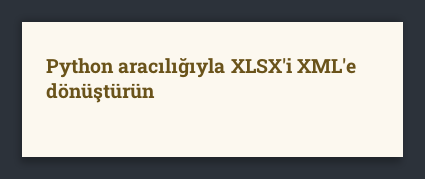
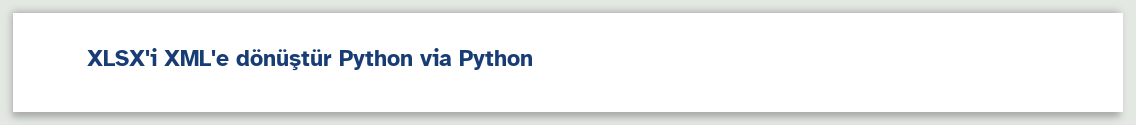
[46,58,356,78] [46,83,155,103] Python aracılığıyla XLSX'i XML'e dönüştürün -> [87,48,533,71] XLSX'i XML'e dönüştür Python via Python

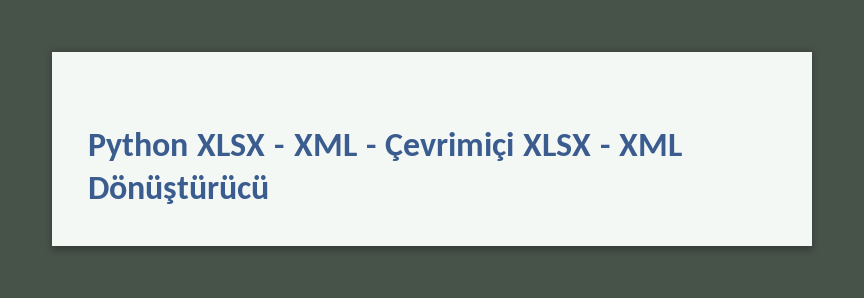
[87,48,533,71] XLSX'i XML'e dönüştür Python via Python -> [88,132,683,161] [88,175,269,204] Python XLSX - XML - Çevrimiçi XLSX - XML Dönüştürücü

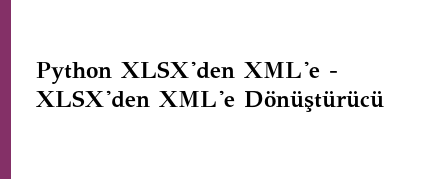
[197,132,683,161] XLSX - XML - Çevrimiçi XLSX - XML -> [121,61,338,79] [36,90,235,108] XLSX'den XML'e - XLSX'den XML'e

